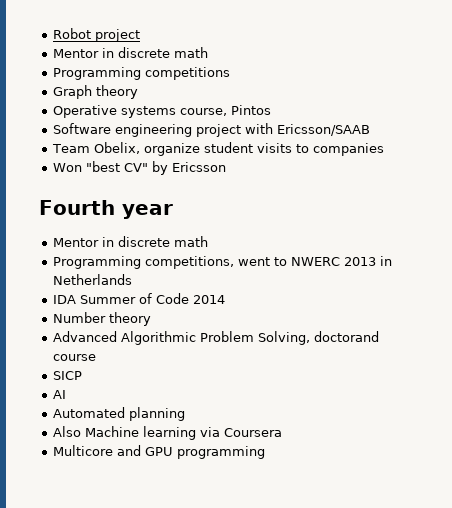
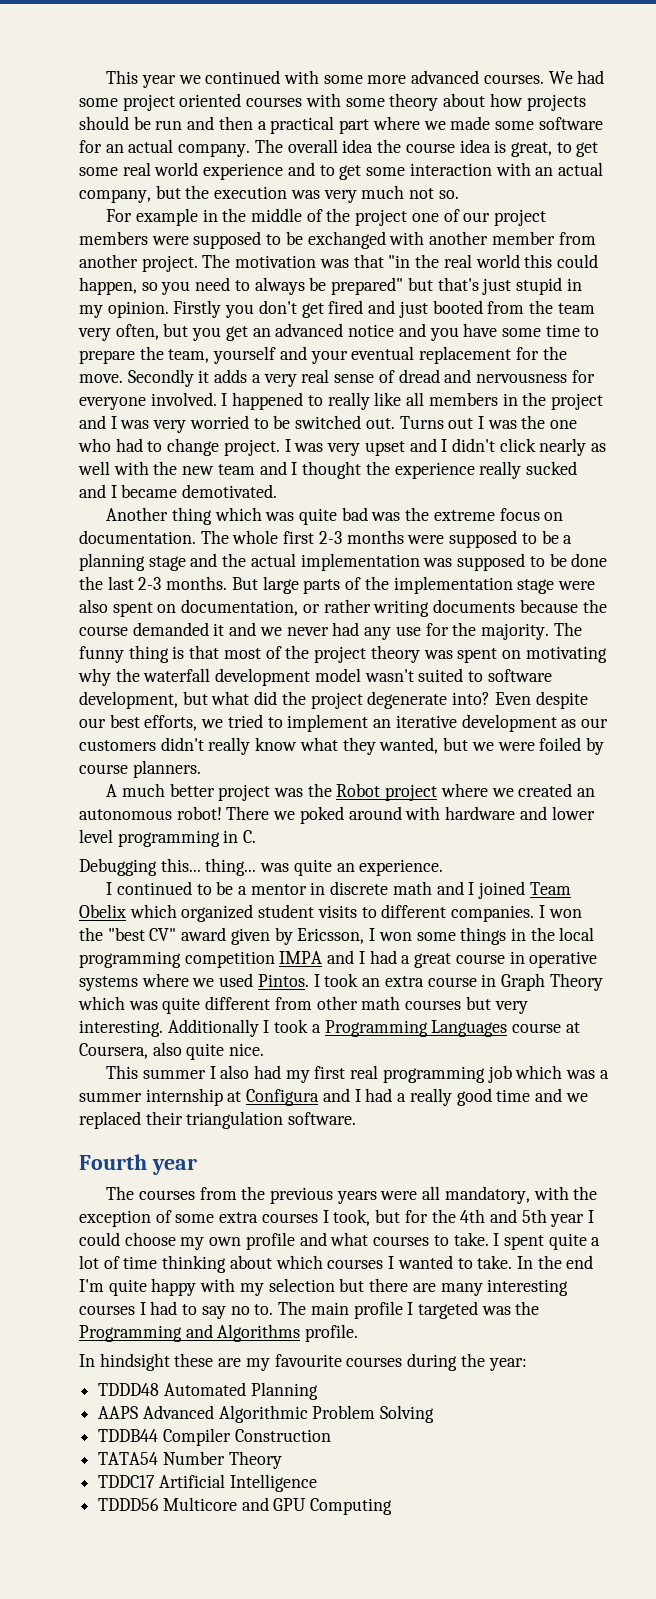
[52,28,140,42] [52,47,208,58] [52,67,230,80] [52,85,138,99] [52,105,271,118] [52,123,370,137] [51,142,384,156] [52,161,226,175] [39,200,173,219] [52,236,208,247] [52,256,392,269] [52,274,132,285] [52,293,225,304] [52,312,151,326] [52,331,379,345] [52,354,96,361] [52,371,82,380] [52,390,66,399] [52,407,185,421] [52,426,282,440] Robot project // Mentor in discrete math // Programming competitions // Graph theory // Operative systems course, Pintos // Software engineering project with Ericsson/SAAB // Team Obelix, organize student visits to companies // Won "best CV" by Ericsson // Fourth year // Mentor in discrete math // Programming competitions, went to NWERC 2013 in Netherlands // IDA Summer of Code 2014 // Number theory // Advanced Algorithmic Problem Solving, doctorand course // SICP // AI // Automated planning // Also Machine learning via Coursera // -> [106,70,605,88] [79,93,586,111] [79,116,603,134] [79,139,599,157] [79,162,603,180] [79,185,459,203] [106,208,547,226] [79,231,596,249] [79,254,598,272] [79,277,582,295] [79,300,595,318] [78,323,600,341] [79,346,567,364] [79,369,595,387] [79,392,603,410] [79,415,578,433] [78,438,607,456] [78,461,577,479] [79,484,278,498] [106,507,564,525] [79,530,573,548] [79,553,608,571] [79,576,595,594] [79,599,607,617] [79,622,582,640] [79,645,607,663] [78,668,552,686] [79,691,588,709] [79,714,608,732] [79,737,604,755] [79,760,201,778] [106,783,596,801] [79,806,595,824] [79,829,257,847] [79,858,444,876] [106,881,571,899] [79,904,582,922] [79,927,595,945] [79,950,598,968] [79,973,603,991] [78,996,528,1014] [79,1019,580,1037] [79,1042,265,1060] [106,1065,609,1083] [79,1088,588,1106] [79,1111,357,1129] [79,1154,197,1175] [106,1186,598,1204] [79,1209,595,1227] [79,1232,601,1250] [79,1255,594,1273] [79,1278,569,1296] [79,1301,540,1319] [79,1324,359,1342] [79,1353,527,1371] [98,1382,318,1400] [98,1405,435,1423] [98,1428,331,1446] [98,1451,282,1469] [98,1474,317,1492] [98,1498,160,1511] This year we continued with some more advanced courses. We had some project oriented courses with some theory about how projects should be run and then a practical part where we made some software for an actual company. The overall idea the course idea is great, to get some real world experience and to get some interaction with an actual company, but the execution was very much not so. // For example in the middle of the project one of our project members were supposed to be exchanged with another member from another project. The motivation was that "in the real world this could happen, so you need to always be prepared" but that's just stupid in my opinion. Firstly you don't get fired and just booted from the team very often, but you get an advanced notice and you have some time to prepare the team, yourself and your eventual replacement for the move. Secondly it adds a very real sense of dread and nervousness for everyone involved. I happened to really like all members in the project and I was very worried to be switched out. Turns out I was the one who had to change project. I was very upset and I didn't click nearly as well with the new team and I thought the experience really sucked and I became demotivated. // Another thing which was quite bad was the extreme focus on documentation. The whole first 2-3 months were supposed to be a planning stage and the actual implementation was supposed to be done the last 2-3 months. But large parts of the implementation stage were also spent on documentation, or rather writing documents because the course demanded it and we never had any use for the majority. The funny thing is that most of the project theory was spent on motivating why the waterfall development model wasn't suited to software development, but what did the project degenerate into? Even despite our best efforts, we tried to implement an iterative development as our customers didn't really know what they wanted, but we were foiled by course planners. // A much better project was the Robot project where we created an autonomous robot! There we poked around with hardware and lower level programming in C. // Debugging this... thing... was quite an experience. // I continued to be a mentor in discrete math and I joined Team Obelix which organized student visits to different companies. I won the "best CV" award given by Ericsson, I won some things in the local programming competition IMPA and I had a great course in operative systems where we used Pintos. I took an extra course in Graph Theory which was quite different from other math courses but very interesting. Additionally I took a Programming Languages course at Coursera, also quite nice. // This summer I also had my first real programming job which was a summer internship at Configura and I had a really good time and we replaced their triangulation software. // Fourth year // The courses from the previous years were all mandatory, with the exception of some extra courses I took, but for the 4th and 5th year I could choose my own profile and what courses to take. I spent quite a lot of time thinking about which courses I wanted to take. In the end I'm quite happy with my selection but there are many interesting courses I had to say no to. The main profile I targeted was the Programming and Algorithms profile. // In hindsight these are my favourite courses during the year: // TDDD48 Automated Planning // AAPS Advanced Algorithmic Problem Solving // TDDB44 Compiler Construction // TATA54 Number Theory // TDDC17 Artificial Intelligence // TDDD56
[176,446,265,459] programming -> [310,1498,393,1515] Computing

